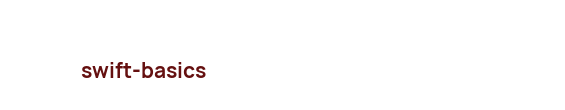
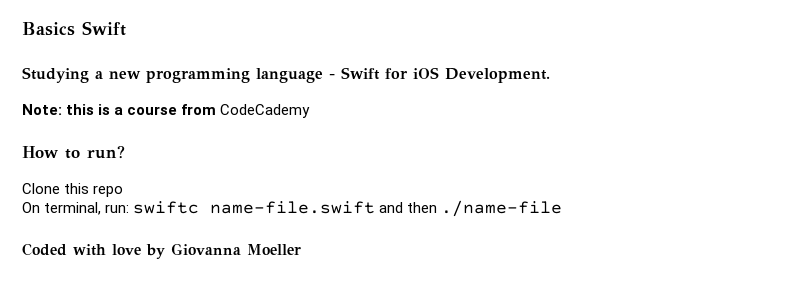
[81,62,206,78] swift-basics -> [22,21,126,36] [22,67,550,83] [22,104,311,118] [22,145,125,159] [22,183,124,197] [22,200,563,217] [22,243,301,259] Basics Swift // Studying a new programming language - Swift for iOS Development. // Note: this is a course from CodeCademy // How to run? // Clone this repo // On terminal, run: swiftc name-file.swift and then ./name-file // Coded with love by Giovanna Moeller

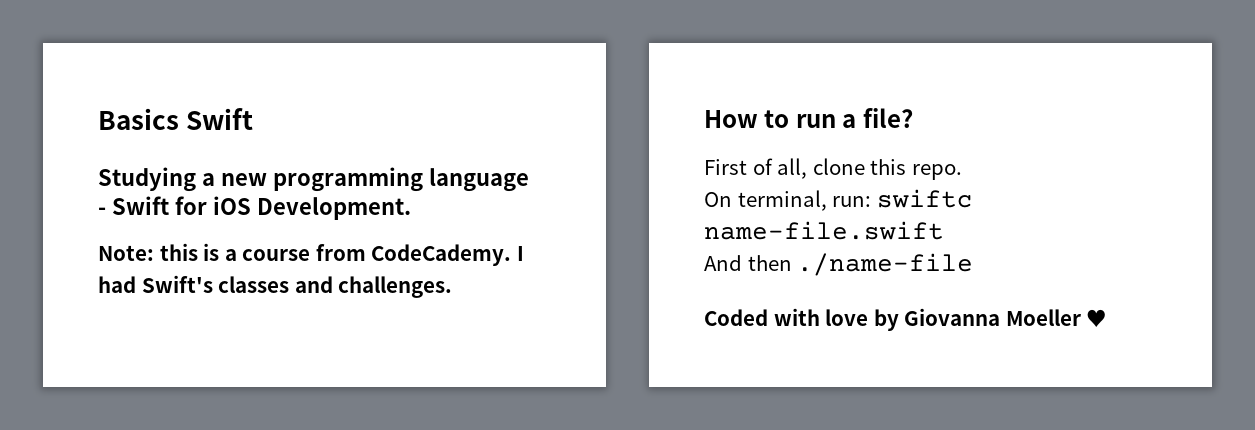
[220,104,311,118] [22,145,125,159] [22,183,124,197] CodeCademy // How to run? // Clone this repo -> [371,244,524,266] [98,275,453,298] [704,108,913,128] [704,158,962,180] CodeCademy. I had Swift's classes and challenges. // How to run a file? // First of all, clone this repo.
[379,202,404,213] and -> [704,255,742,271] // And
(301, 249) none -> [1086,309,1108,327] ♥

